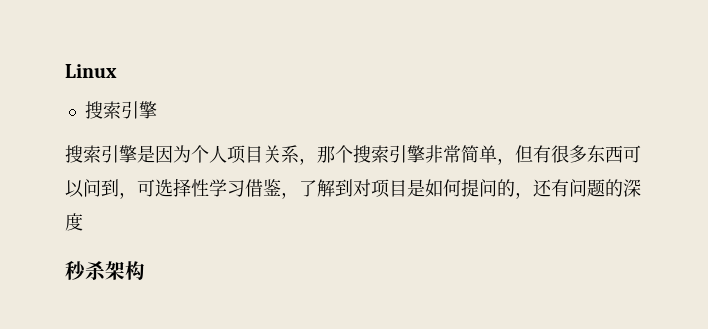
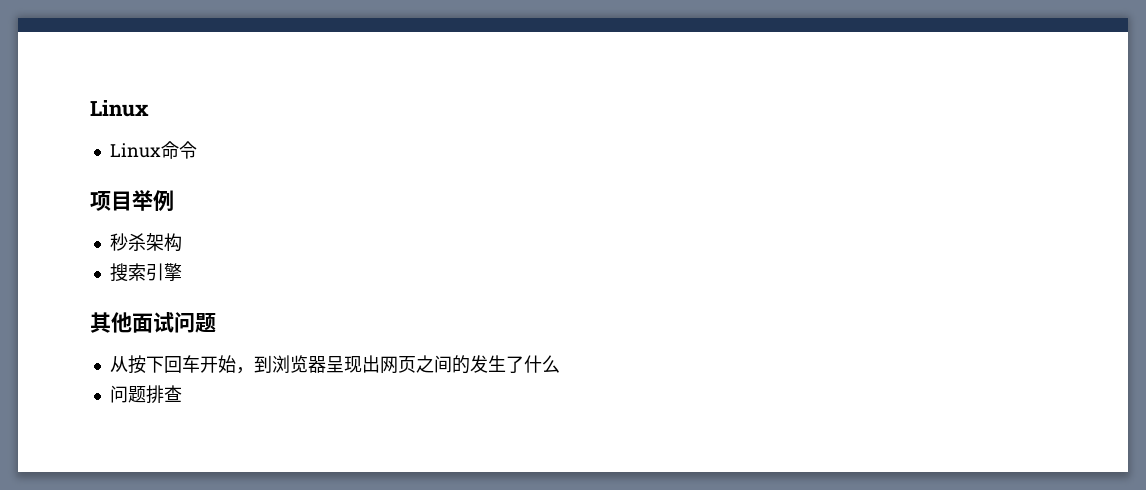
[84,101,157,119] [65,145,641,165] [65,178,641,199] [65,213,83,231] [65,261,145,280] 搜索引擎 // 搜索引擎是因为个人项目关系，那个搜索引擎非常简单，但有很多东西可以问到，可选择性学习借鉴，了解到对项目是如何提问的，还有问题的深度 // 秒杀架构 -> [109,141,197,159] [90,190,174,211] [109,233,182,252] [109,263,182,282] [90,312,216,333] [109,355,560,374] [109,385,182,404] Linux命令 // 项目举例 // 秒杀架构 // 搜索引擎 // 其他面试问题 // 从按下回车开始，到浏览器呈现出网页之间的发生了什么 // 问题排查

